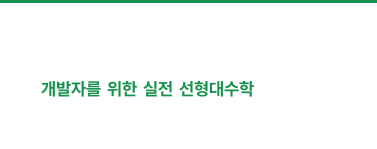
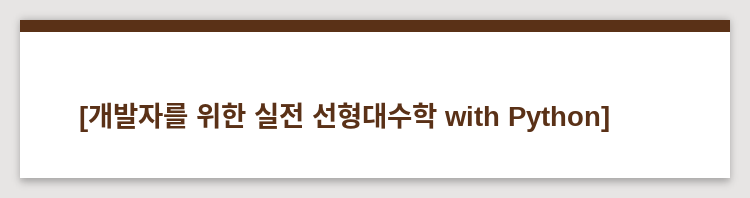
[41,81,101,97] 개발자를 -> [79,102,188,132] [개발자를
(254, 88) none -> [444,106,610,132] with Python]

